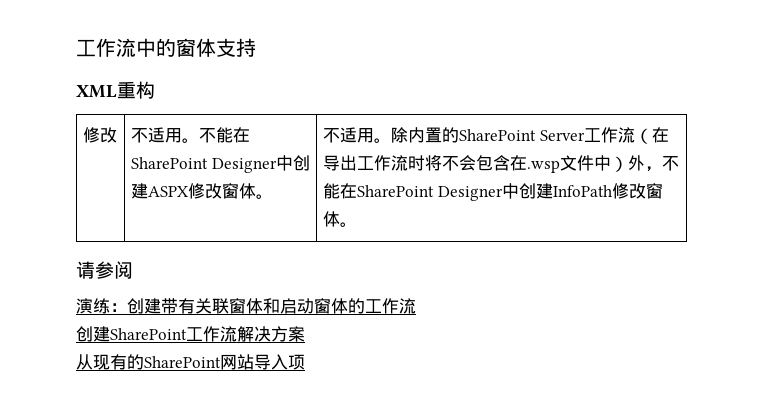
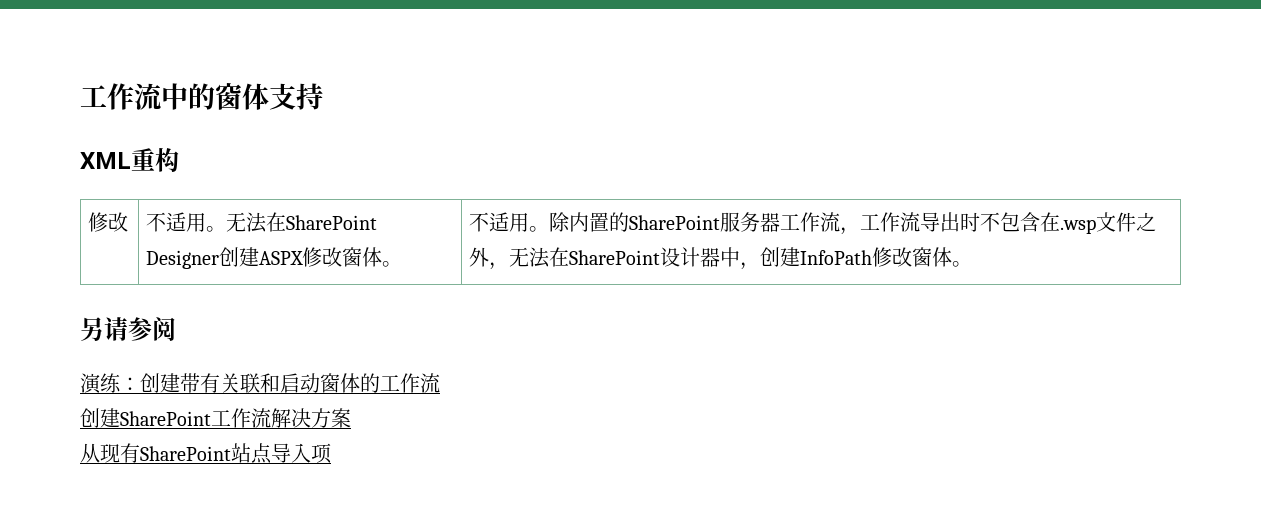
[199,127,251,143] [131,155,293,173] 不能在SharePoint Designer中 -> [226,212,378,233] [146,250,220,269] 无法在SharePoint Designer
[539,127,669,144] [323,155,680,173] [323,183,519,201] Server工作流（在导出工作流时将不会包含在.wsp文件中）外，不能在SharePoint Designer中 -> [720,212,1157,235] [469,247,761,270] 服务器工作流，工作流导出时不包含在.wsp文件之外，无法在SharePoint设计器中，
(358, 224) none -> [80,317,104,341] 另
[229,298,263,314] 窗体 -> (260, 383) none
[127,354,254,370] 的SharePoint网站 -> [140,443,272,464] SharePoint站点

